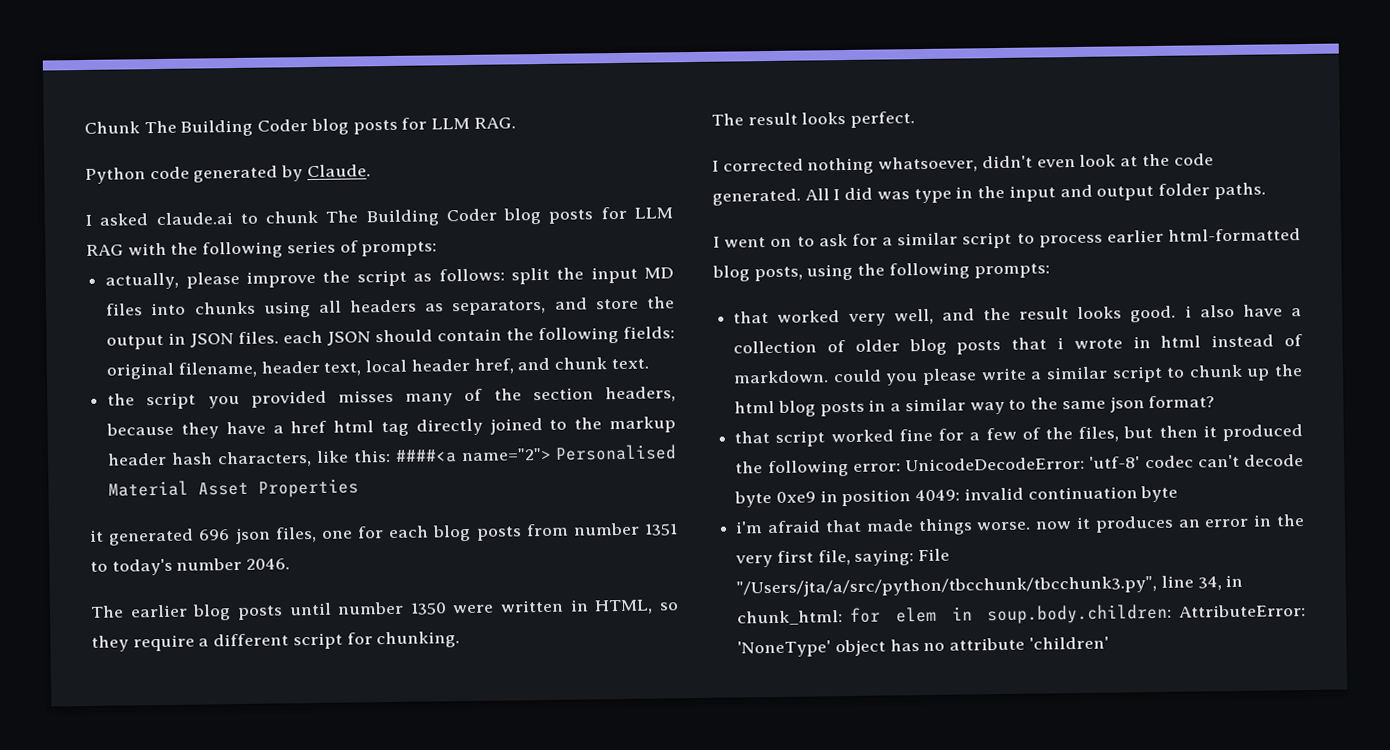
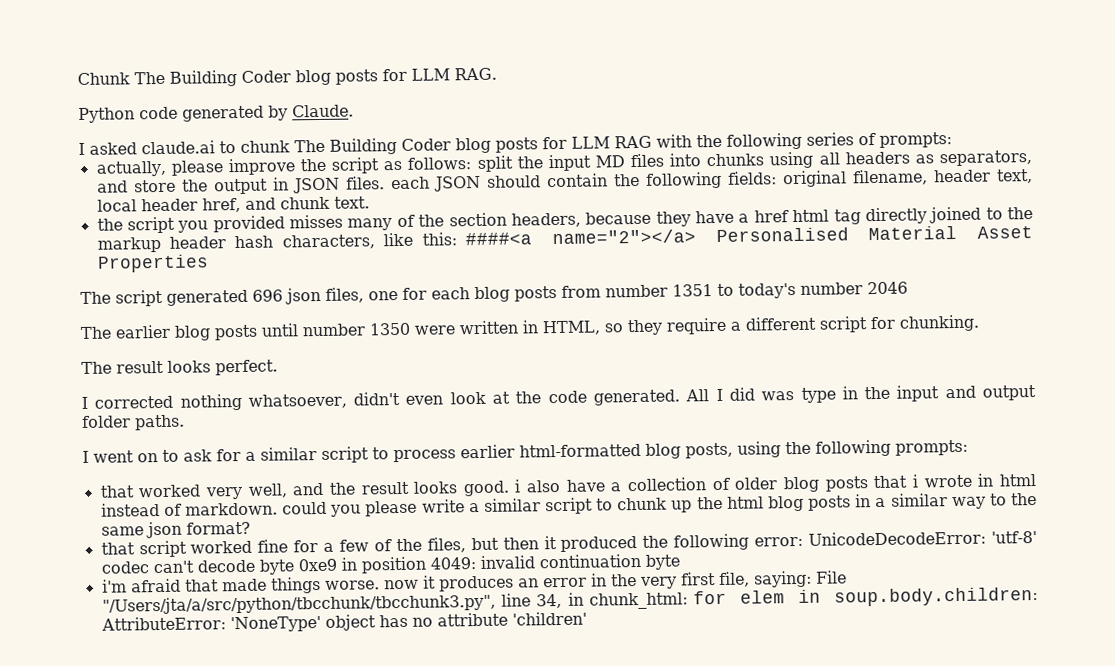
[461,447,552,462] name="2"> -> [551,229,696,245] name="2"></a>
[89,529,104,542] it -> [80,289,163,307] The script
[246,558,291,570] 2046. -> [867,281,908,295] 2046

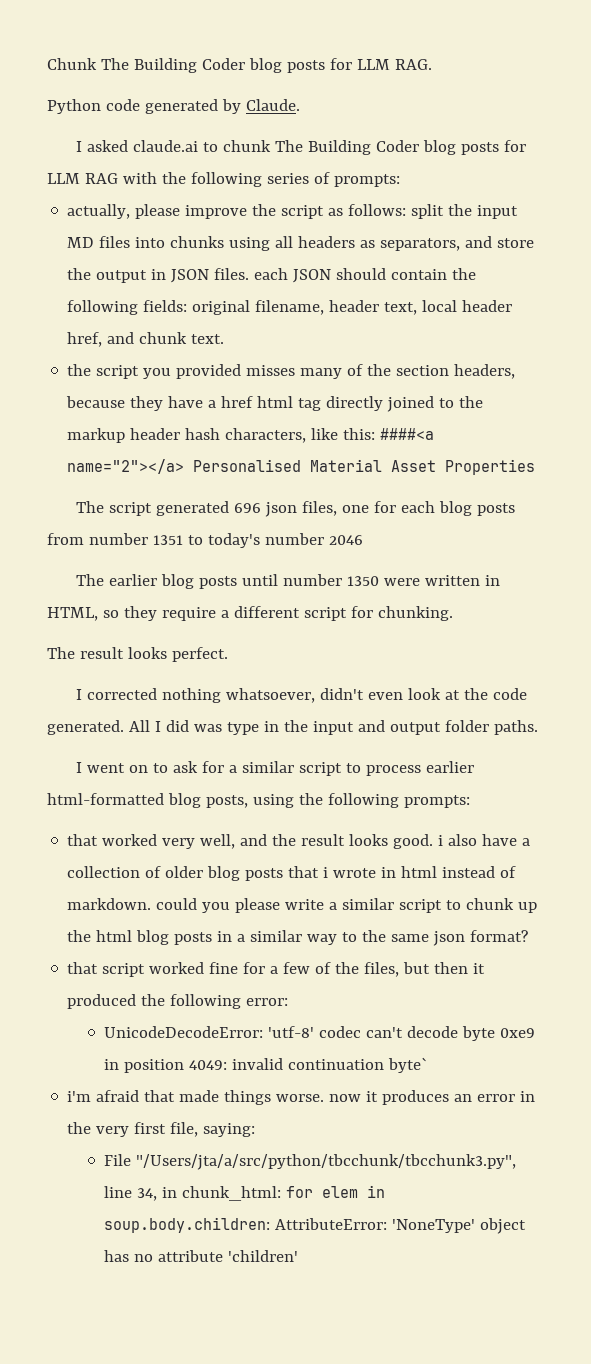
(804, 541) none -> (289, 1002) //
[644,554,680,570] byte -> [388,1057,429,1073] byte`
(812, 579) none -> (256, 1130) //

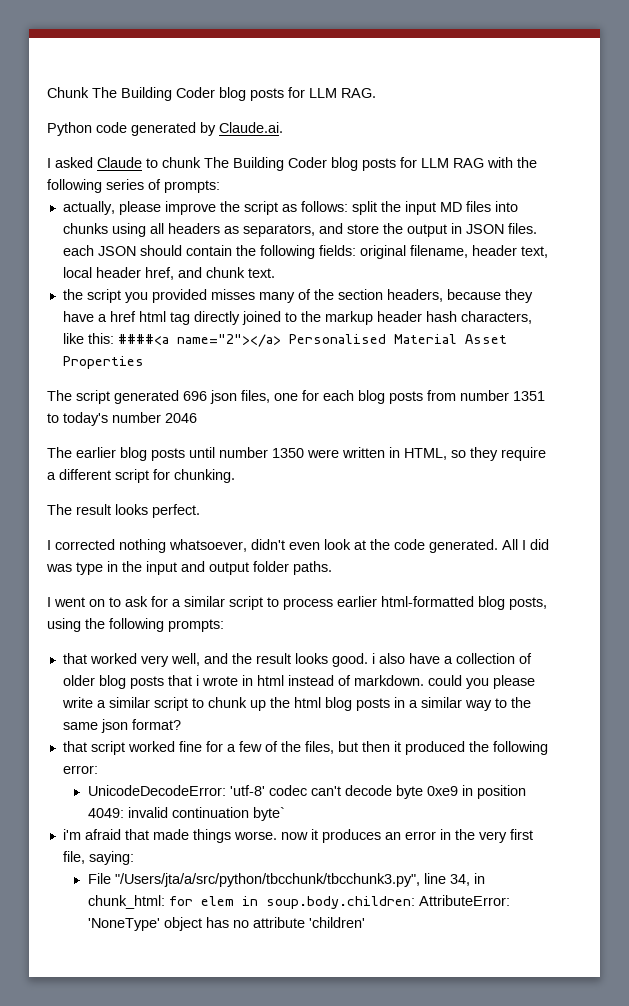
[245,99,300,111] Claude. -> [219,122,283,133] Claude.ai.
[132,140,198,152] claude.ai -> [97,157,142,168] Claude

